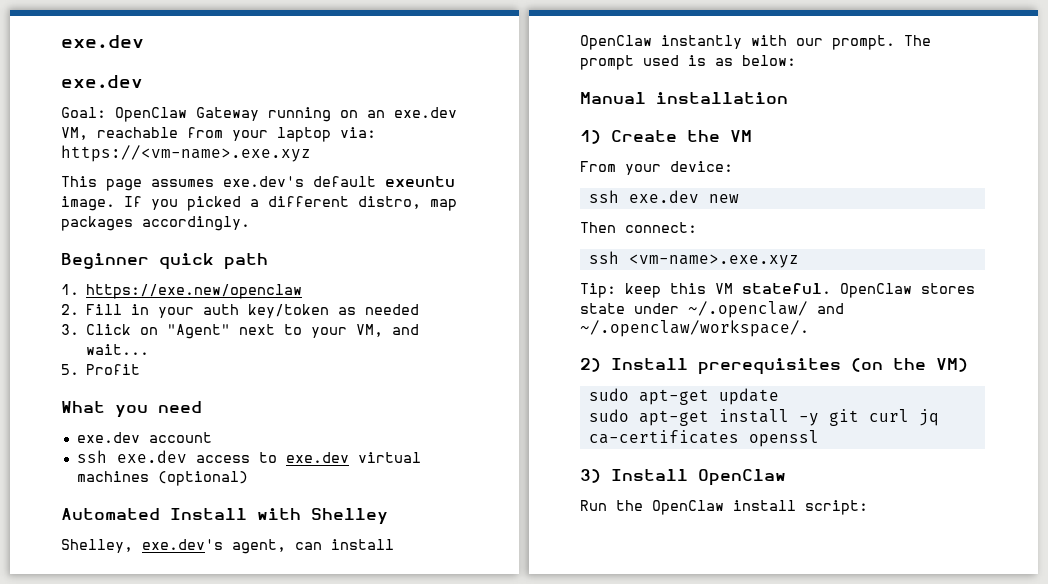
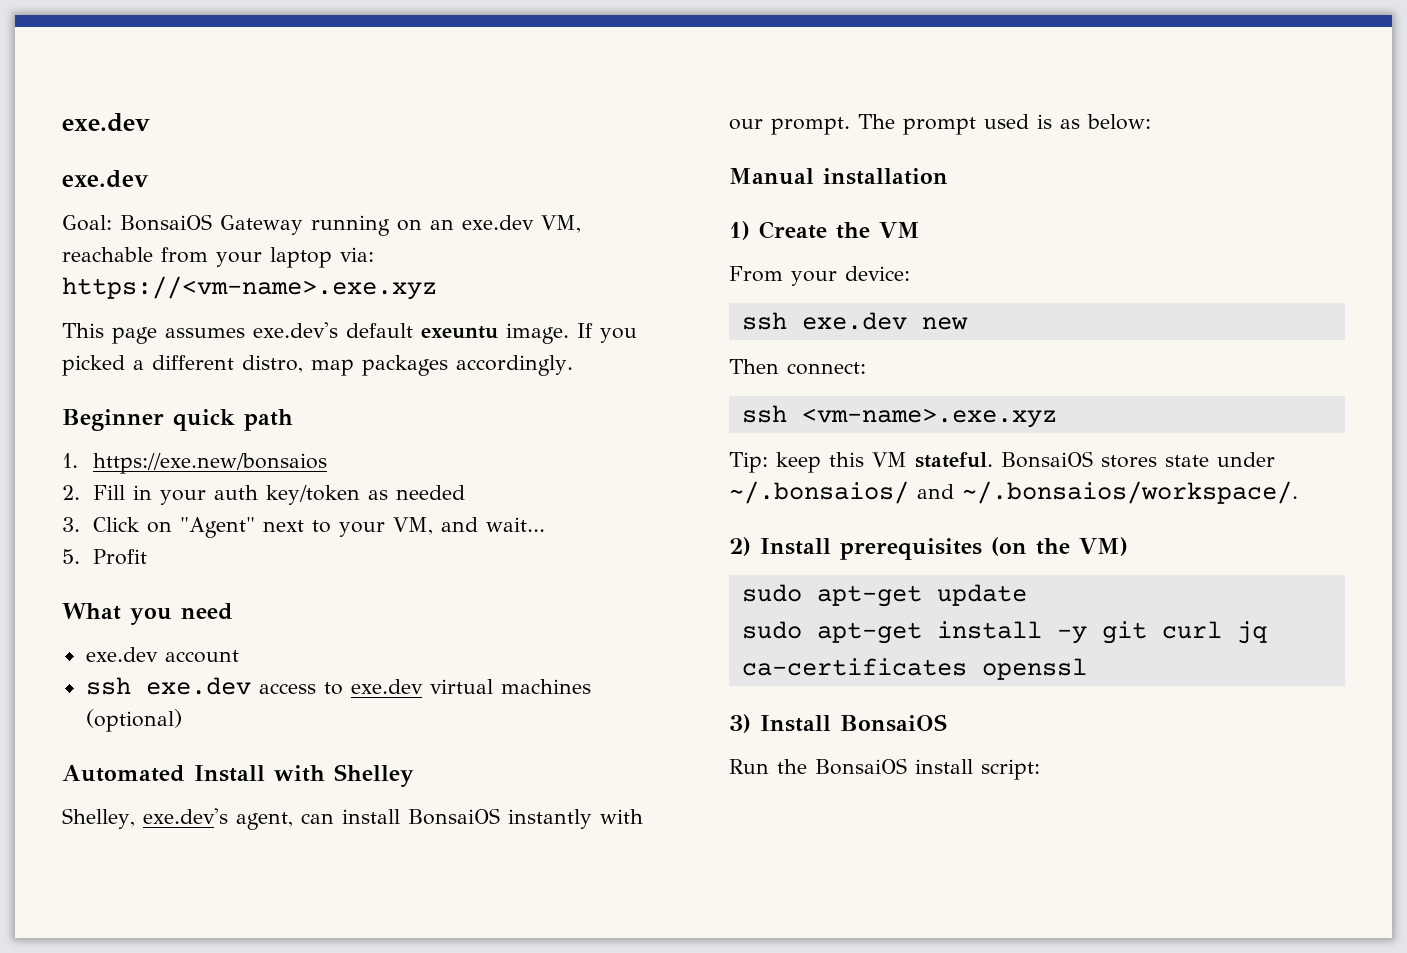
[115,107,187,122] OpenClaw -> [120,214,212,231] BonsaiOS
[86,284,303,299] https://exe.new/openclaw -> [93,453,328,474] https://exe.new/bonsaios
[580,35,652,50] OpenClaw -> [407,808,500,825] BonsaiOS
[840,283,912,298] OpenClaw -> [1001,451,1093,468] BonsaiOS
[688,301,844,318] [580,320,809,337] ~/.openclaw/ and ~/.openclaw/workspace/. -> [729,481,1298,504] ~/.bonsaios/ and ~/.bonsaios/workspace/.
[698,469,786,486] OpenClaw -> [840,714,947,732] BonsaiOS
[652,500,724,515] OpenClaw -> [815,758,907,775] BonsaiOS

